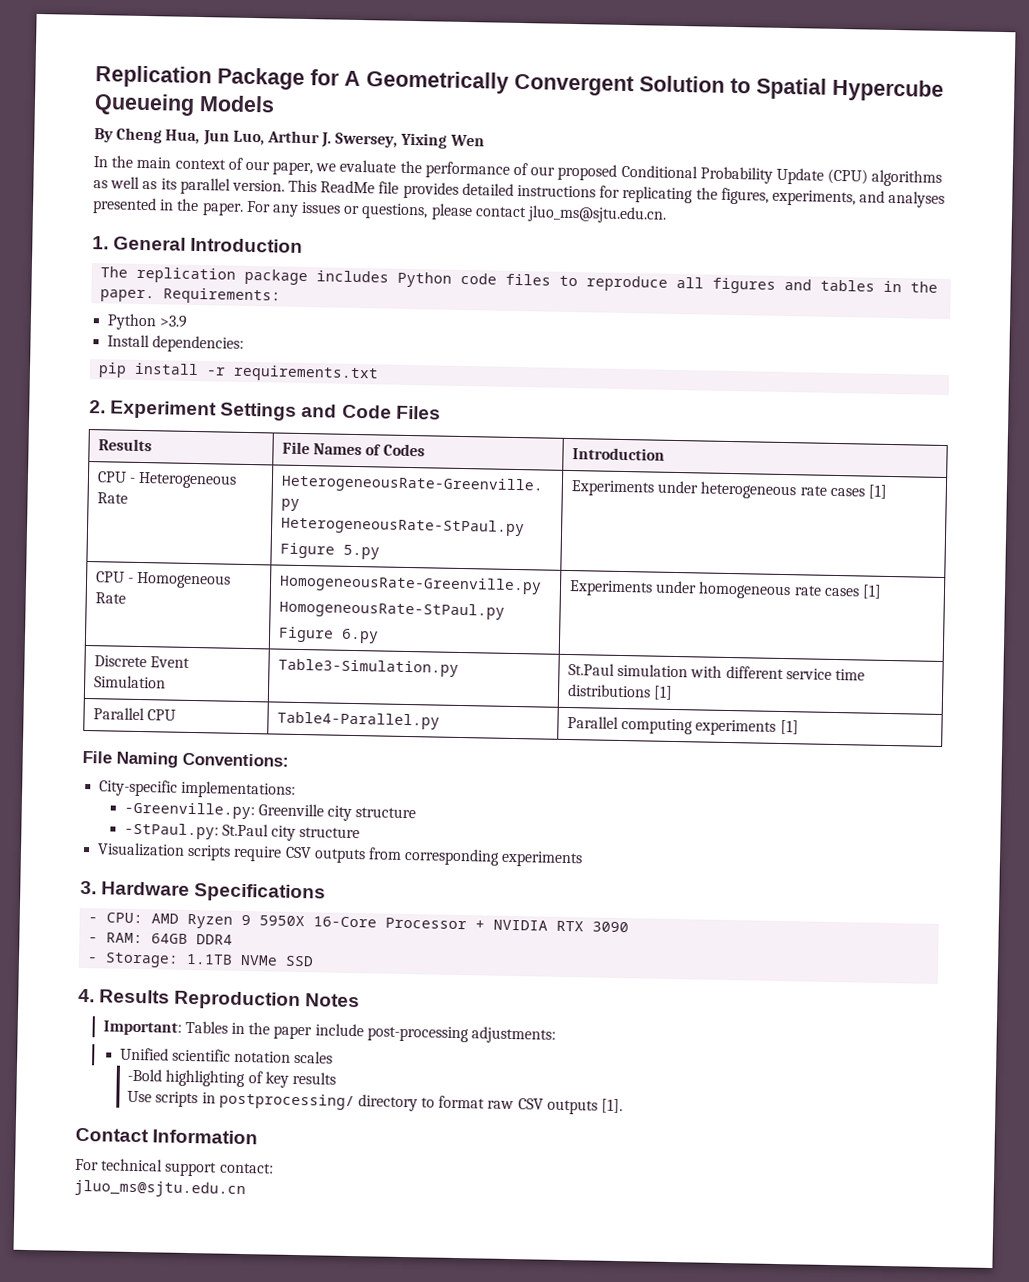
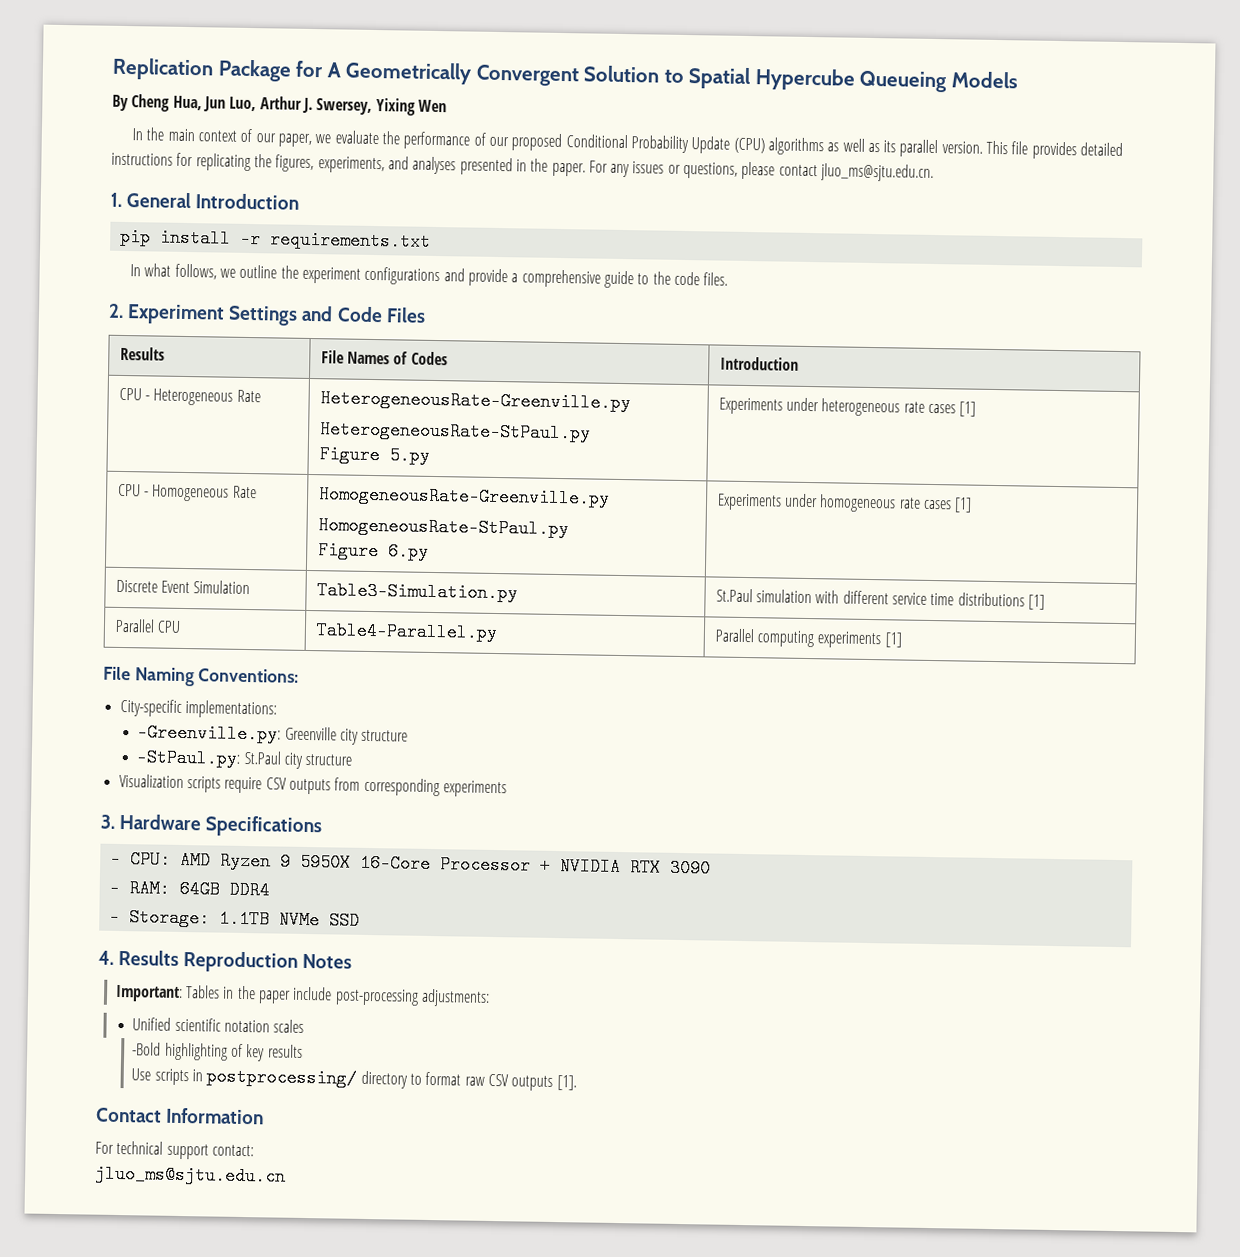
[320,180,376,194] ReadMe -> (1009, 147) none
[100,266,939,294] [100,287,282,305] [107,313,189,331] [107,334,245,353] [98,362,380,383] The replication package includes Python code files to reproduce all figures and tables in the paper. Requirements: // Python >3.9 // Install dependencies: // pip install -r requirements.txt -> [119,227,431,251] [130,263,729,289] pip install -r requirements.txt // In what follows, we outline the experiment configurations and provide a comprehensive guide to the code files.

